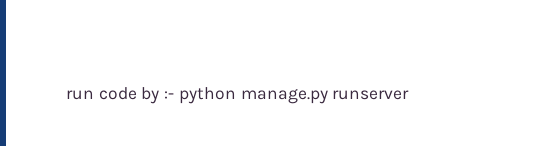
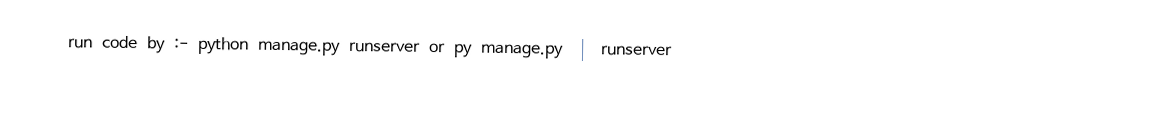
(410, 95) none -> [429,42,673,59] or py manage.py runserver

